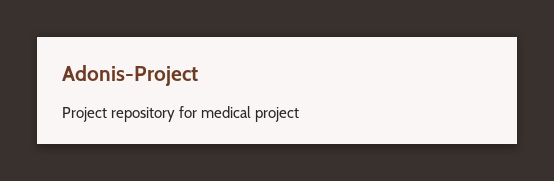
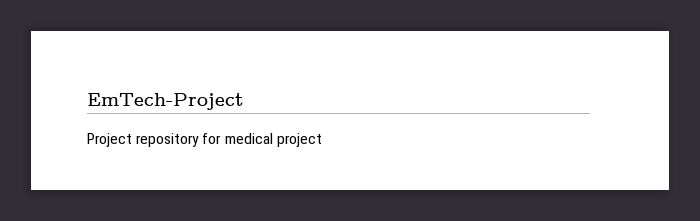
[62,65,198,86] Adonis-Project -> [87,93,244,110] EmTech-Project

